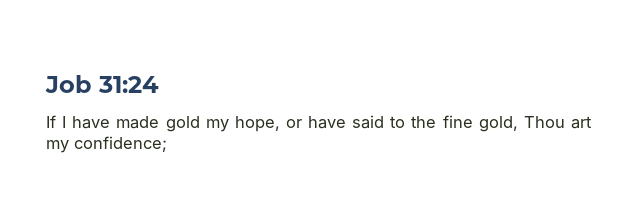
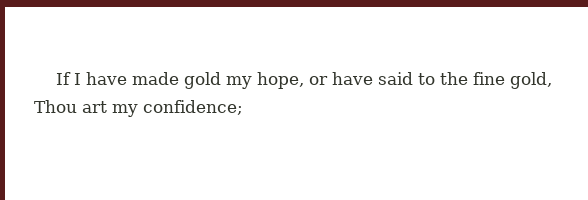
[45,75,159,93] Job 31:24 // -> (55, 78) none

